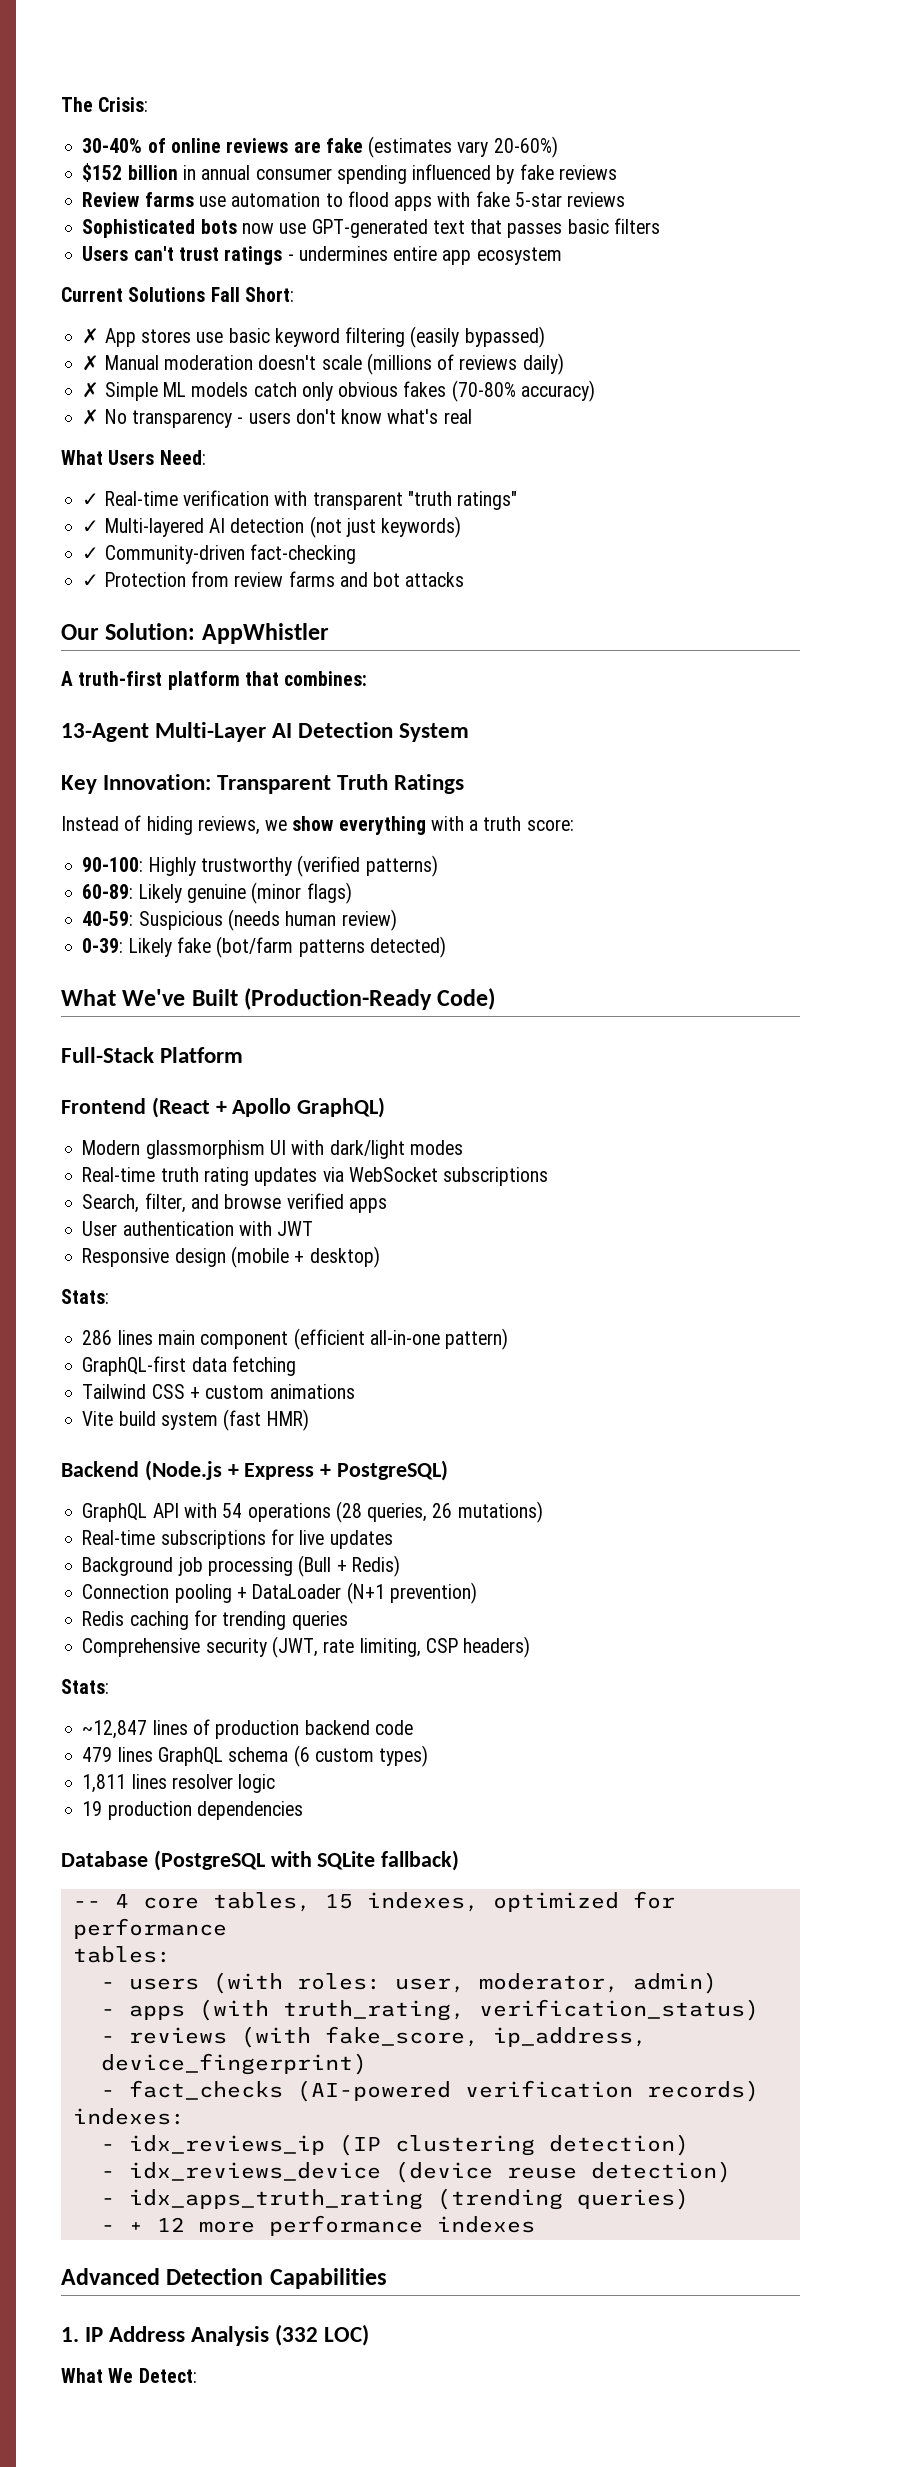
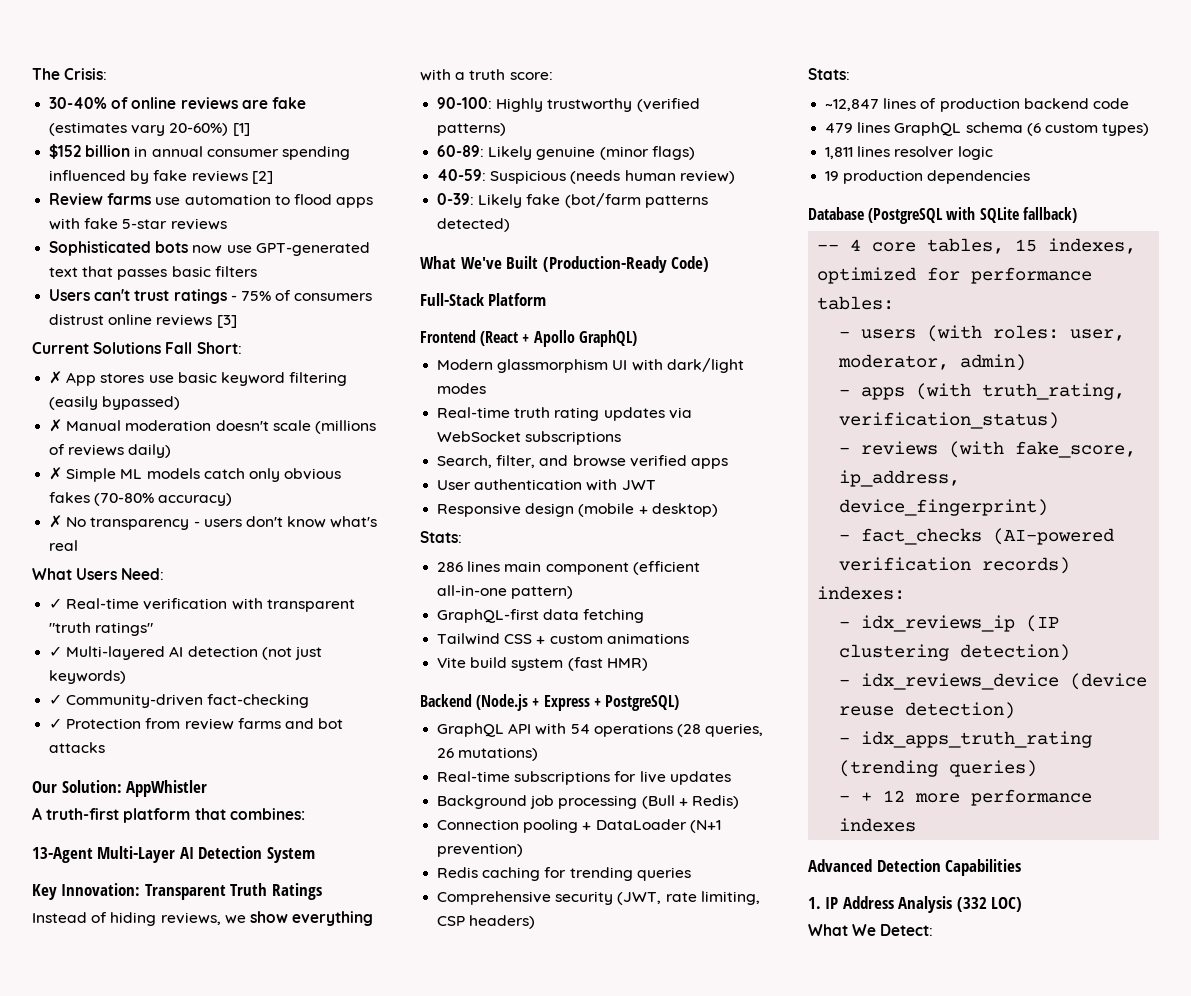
(558, 147) none -> [232,123,250,136] [1]
(617, 172) none -> [251,171,273,184] [2]
[298,246,562,265] undermines entire app ecosystem -> [240,290,373,301] [49,314,237,328] 75% of consumers distrust online reviews [3]

